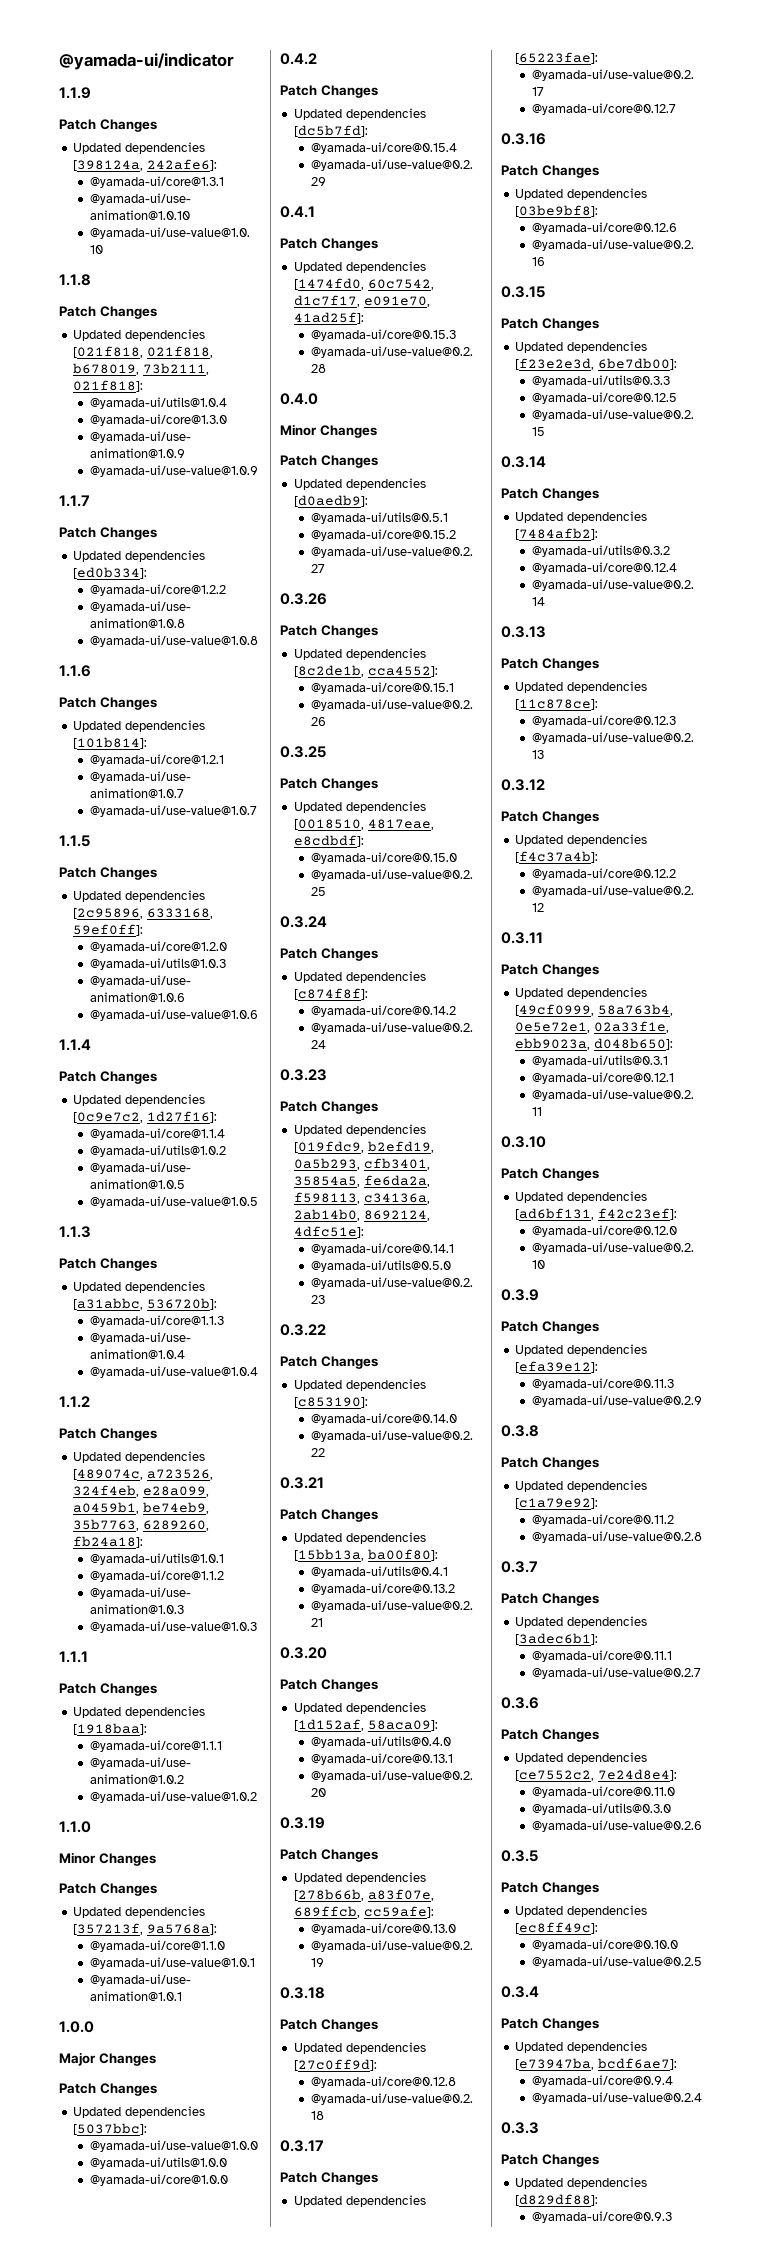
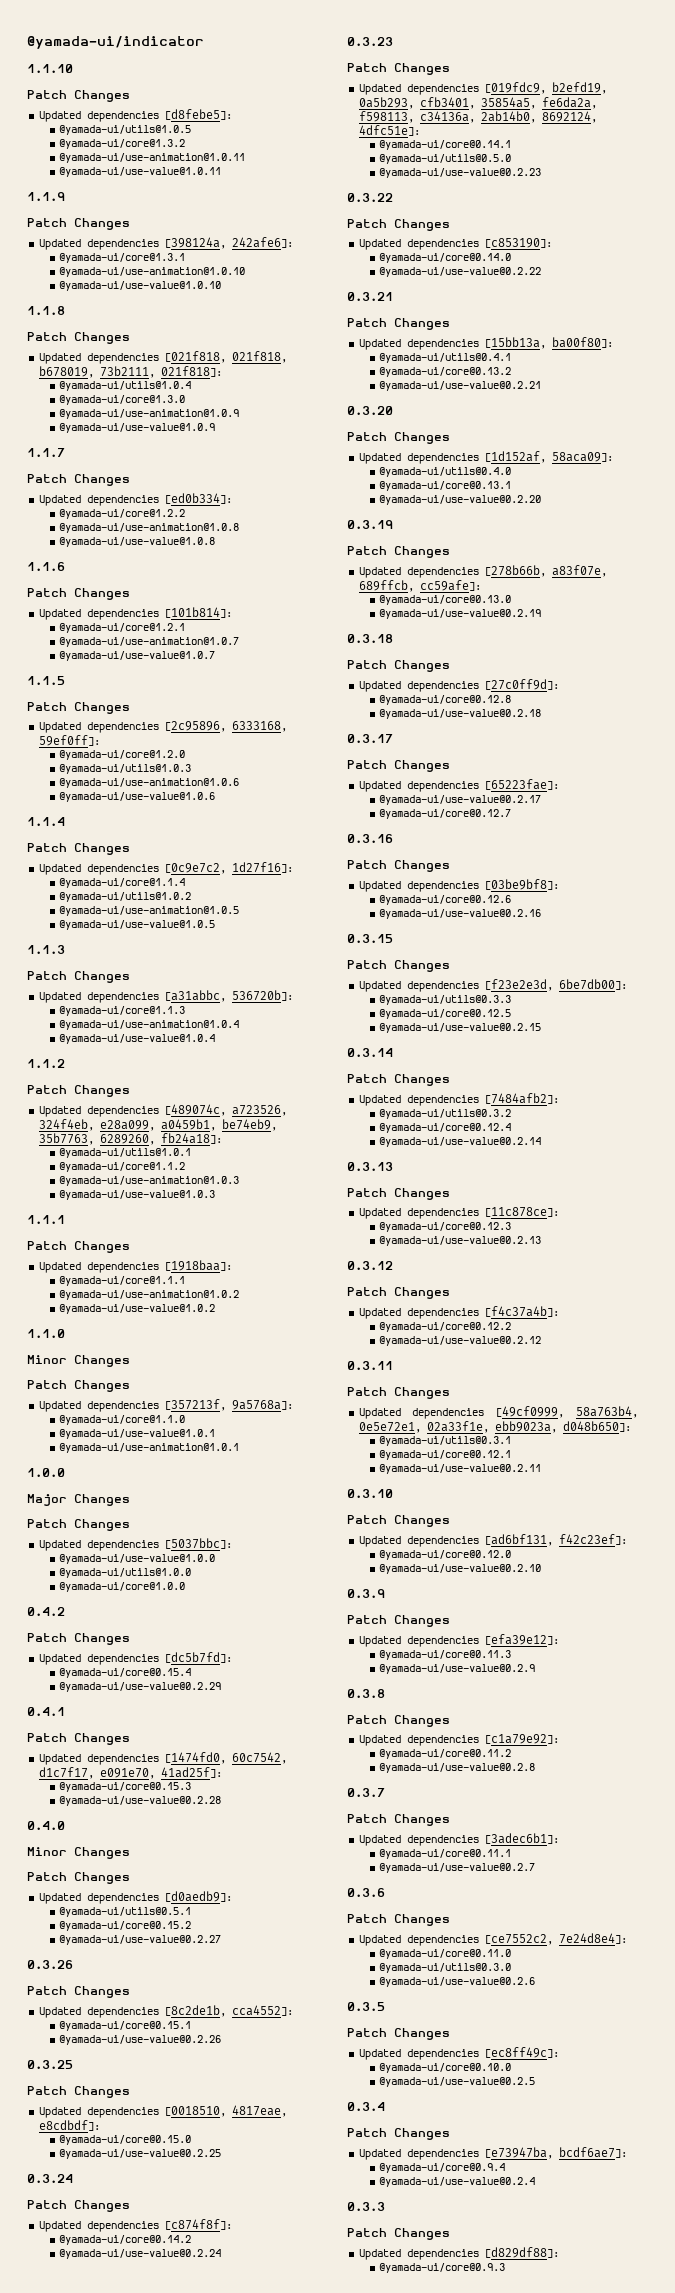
(234, 61) none -> [27,64,73,73] [27,90,130,102] [38,109,232,122] [59,125,192,135] [59,139,186,149] [59,153,246,163] [59,167,222,177] // 1.1.10 // Patch Changes // Updated dependencies [d8febe5]: // @yamada-ui/utils@1.0.5 // @yamada-ui/core@1.3.2 // @yamada-ui/use-animation@1.0.11 // @yamada-ui/use-value@1.0.11

